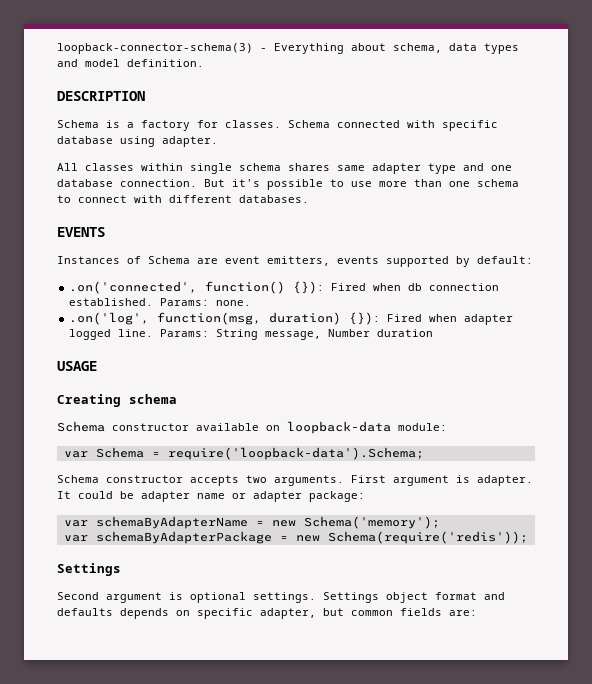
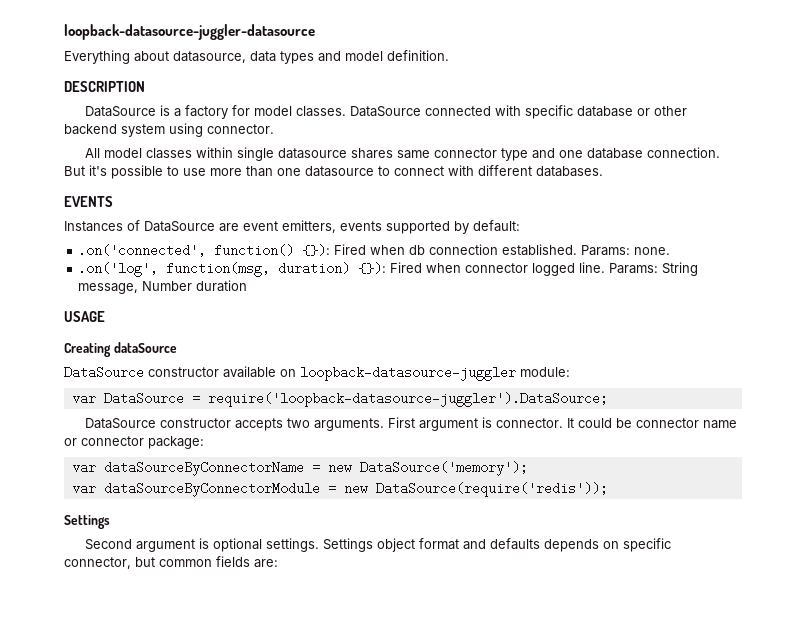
[57,43,267,54] loopback-connector-schema(3) - -> [64,24,315,40] loopback-datasource-juggler-datasource //
[393,43,442,53] schema, -> [173,51,246,63] datasource,
[57,120,99,128] Schema -> [85,106,157,117] DataSource
[225,120,330,128] classes. Schema -> [254,106,422,117] model classes. DataSource
[120,136,218,147] using adapter. -> [637,106,688,116] [64,123,274,137] or other backend system using connector.
(78, 167) none -> [104,148,143,158] model
[239,163,281,171] schema -> [278,148,348,159] datasource
[372,163,421,174] adapter -> [434,148,498,158] connector
[477,179,519,187] schema -> [305,166,374,177] datasource
[148,256,190,264] Schema -> [144,221,215,232] DataSource
[464,314,514,325] adapter -> [465,263,529,273] connector
[129,394,177,404] [57,421,105,432] schema // Schema -> [113,342,177,353] [64,366,144,379] dataSource // DataSource
[287,421,391,434] loopback-data -> [300,366,516,381] loopback-datasource-juggler
[95,447,424,460] [57,475,99,483] Schema = require('loopback-data').Schema; // Schema -> [103,392,608,407] [85,418,157,429] DataSource = require('loopback-datasource-juggler').DataSource; // DataSource
[477,475,533,486] adapter. -> [496,418,564,428] connector.
[141,491,190,502] adapter -> [636,418,700,428] connector
[253,491,302,502] adapter -> [81,436,144,446] connector
[95,516,440,529] [63,531,528,544] schemaByAdapterName = new Schema('memory'); // var schemaByAdapterPackage = new Schema(require('redis')); -> [103,461,528,476] [71,482,608,497] dataSourceByConnectorName = new DataSource('memory'); // var dataSourceByConnectorModule = new DataSource(require('redis'));
[260,608,316,619] adapter, -> [64,557,131,569] connector,

